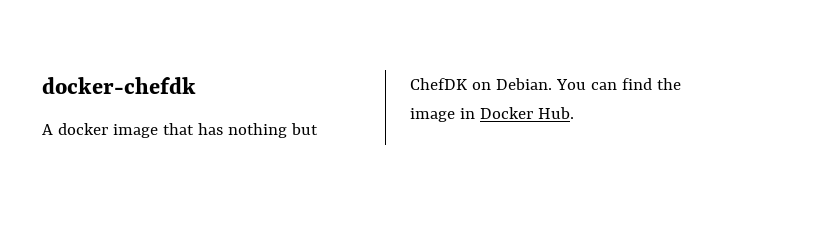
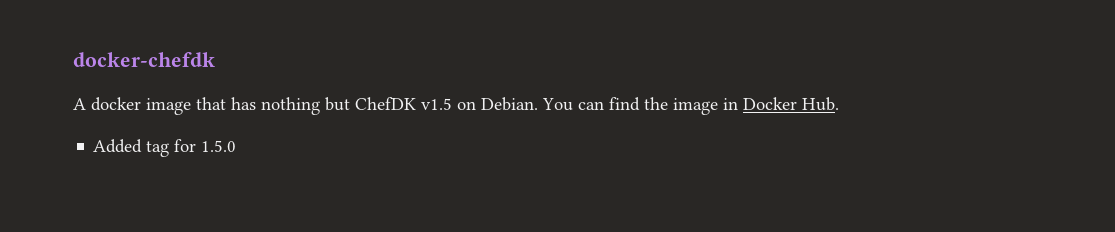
(467, 84) none -> [421,98,452,110] v1.5
(574, 113) none -> [93,139,237,157] // Added tag for 1.5.0

